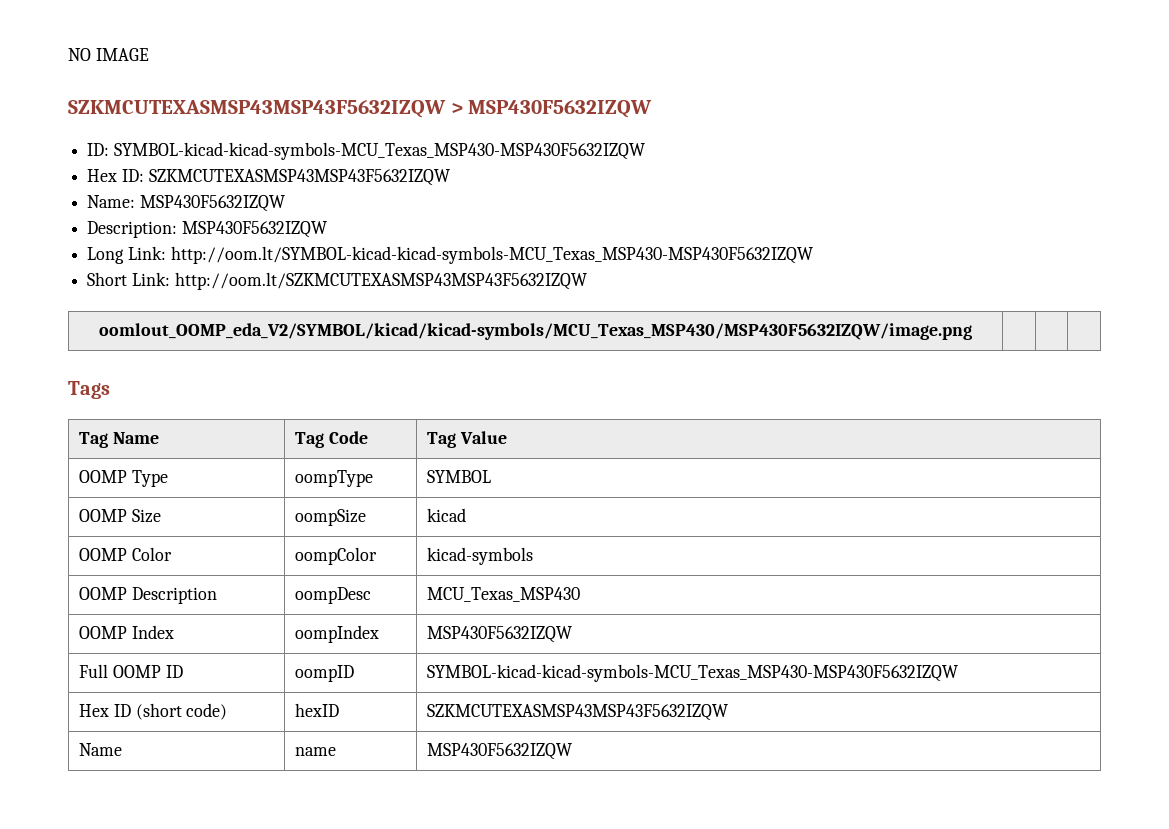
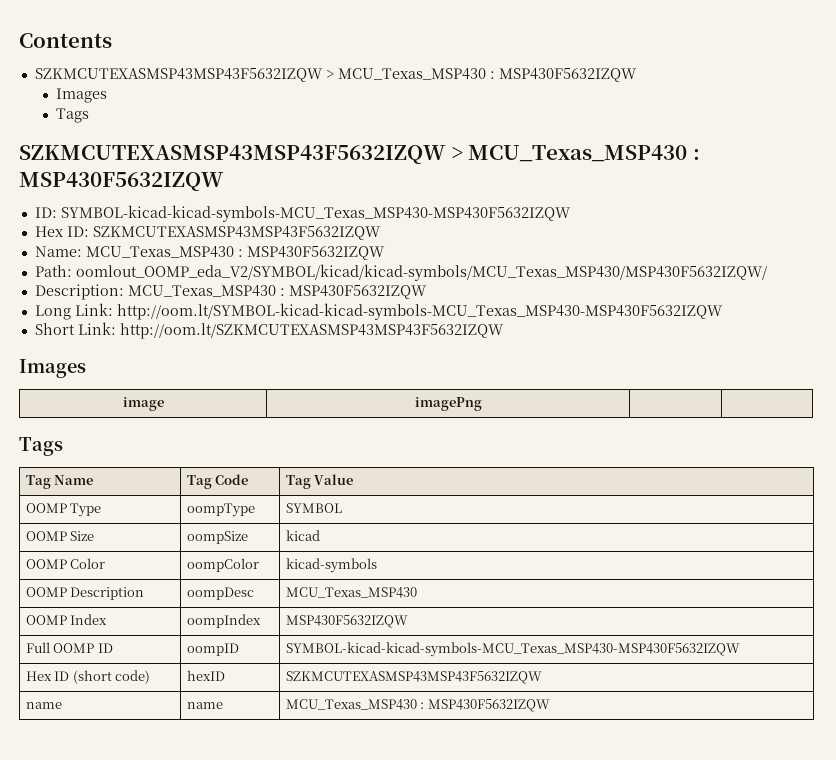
[68,48,149,61] [68,100,463,118] NO IMAGE // SZKMCUTEXASMSP43MSP43F5632IZQW > -> [19,33,112,48] [34,68,637,82] [55,88,107,103] [55,108,89,123] [19,145,700,164] Contents // SZKMCUTEXASMSP43MSP43F5632IZQW > MCU_Texas_MSP430 : MSP430F5632IZQW // Images // Tags // SZKMCUTEXASMSP43MSP43F5632IZQW > MCU_Texas_MSP430 :
[139,195,285,212] MSP430F5632IZQW -> [85,246,385,260] [34,264,767,281] MCU_Texas_MSP430 : MSP430F5632IZQW // Path: oomlout_OOMP_eda_V2/SYMBOL/kicad/kicad-symbols/MCU_Texas_MSP430/MSP430F5632IZQW/
(178, 229) none -> [127,285,285,297] MCU_Texas_MSP430 :
[98,323,972,340] // oomlout_OOMP_eda_V2/SYMBOL/kicad/kicad-symbols/MCU_Texas_MSP430/MSP430F5632IZQW/image.png | -> [19,359,86,378] [122,397,164,411] [414,397,482,411] // Images // image | imagePng
[79,743,123,756] [295,747,337,756] Name | name | -> [25,702,62,709] [186,702,223,709] [285,699,425,710] name | name | MCU_Texas_MSP430 :

